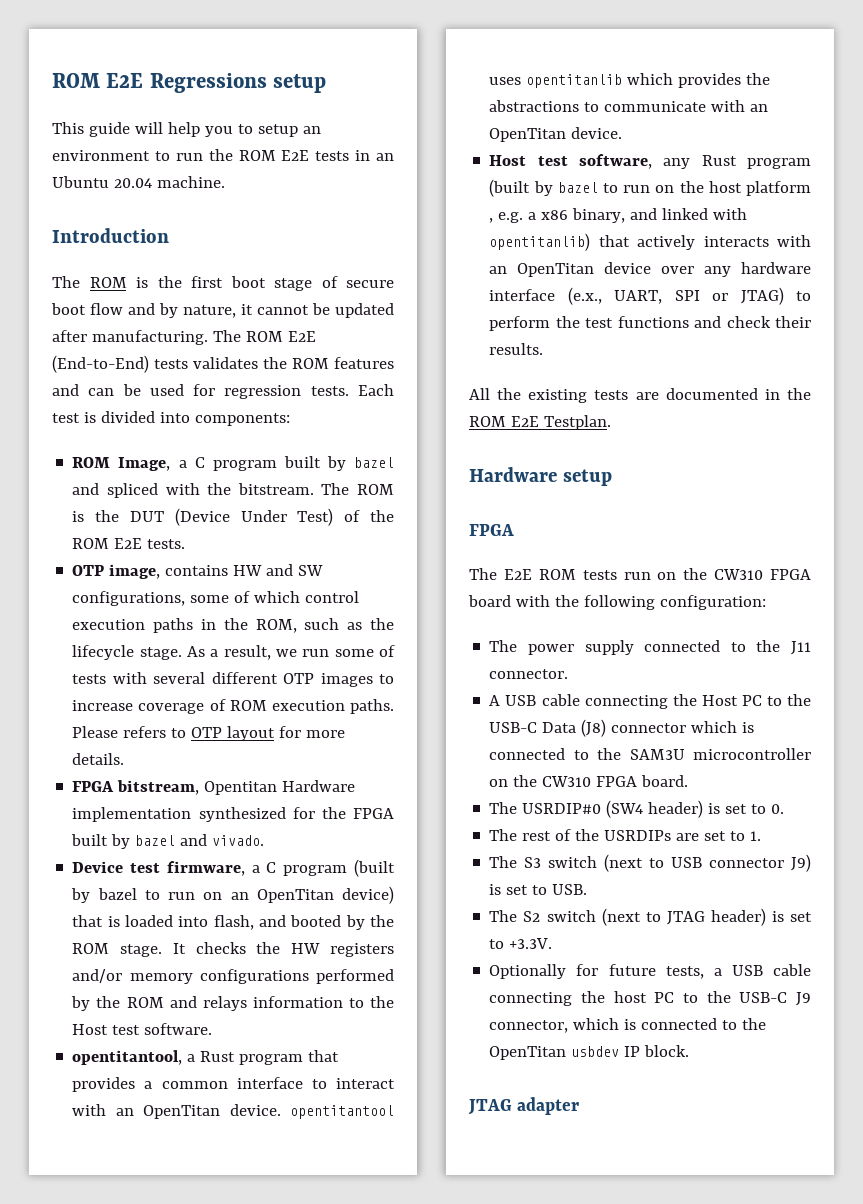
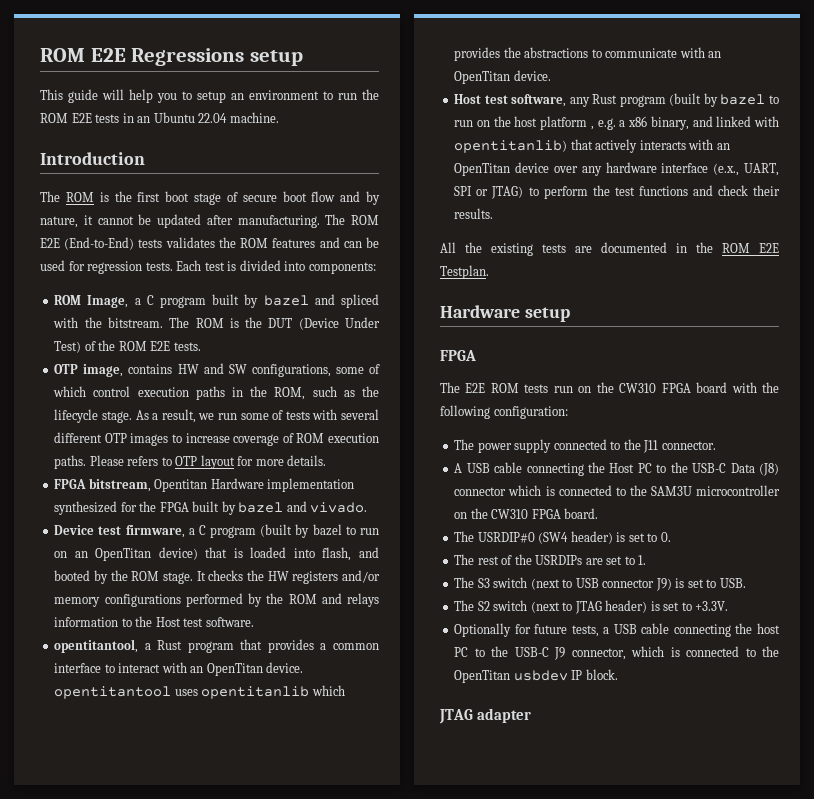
[113,178,152,188] 20.04 -> [198,113,228,123] 22.04

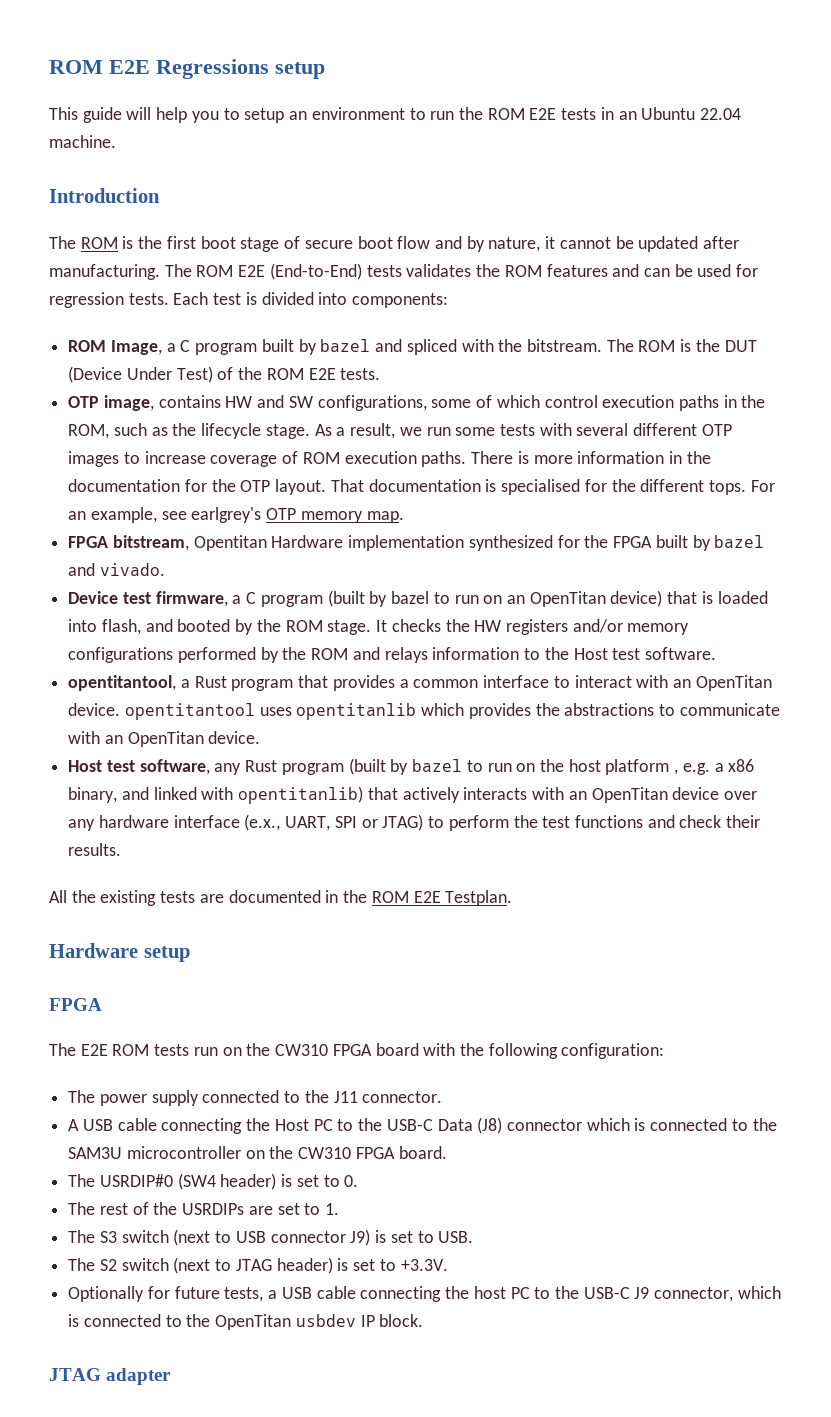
[272,410,284,420] of -> (496, 431) none
[89,455,327,469] Please refers to OTP layout for more details. -> [471,451,711,464] [68,479,775,495] [68,507,404,523] There is more information in the documentation for the OTP layout. That documentation is specialised for the different tops. For an example, see earlgrey's OTP memory map.

